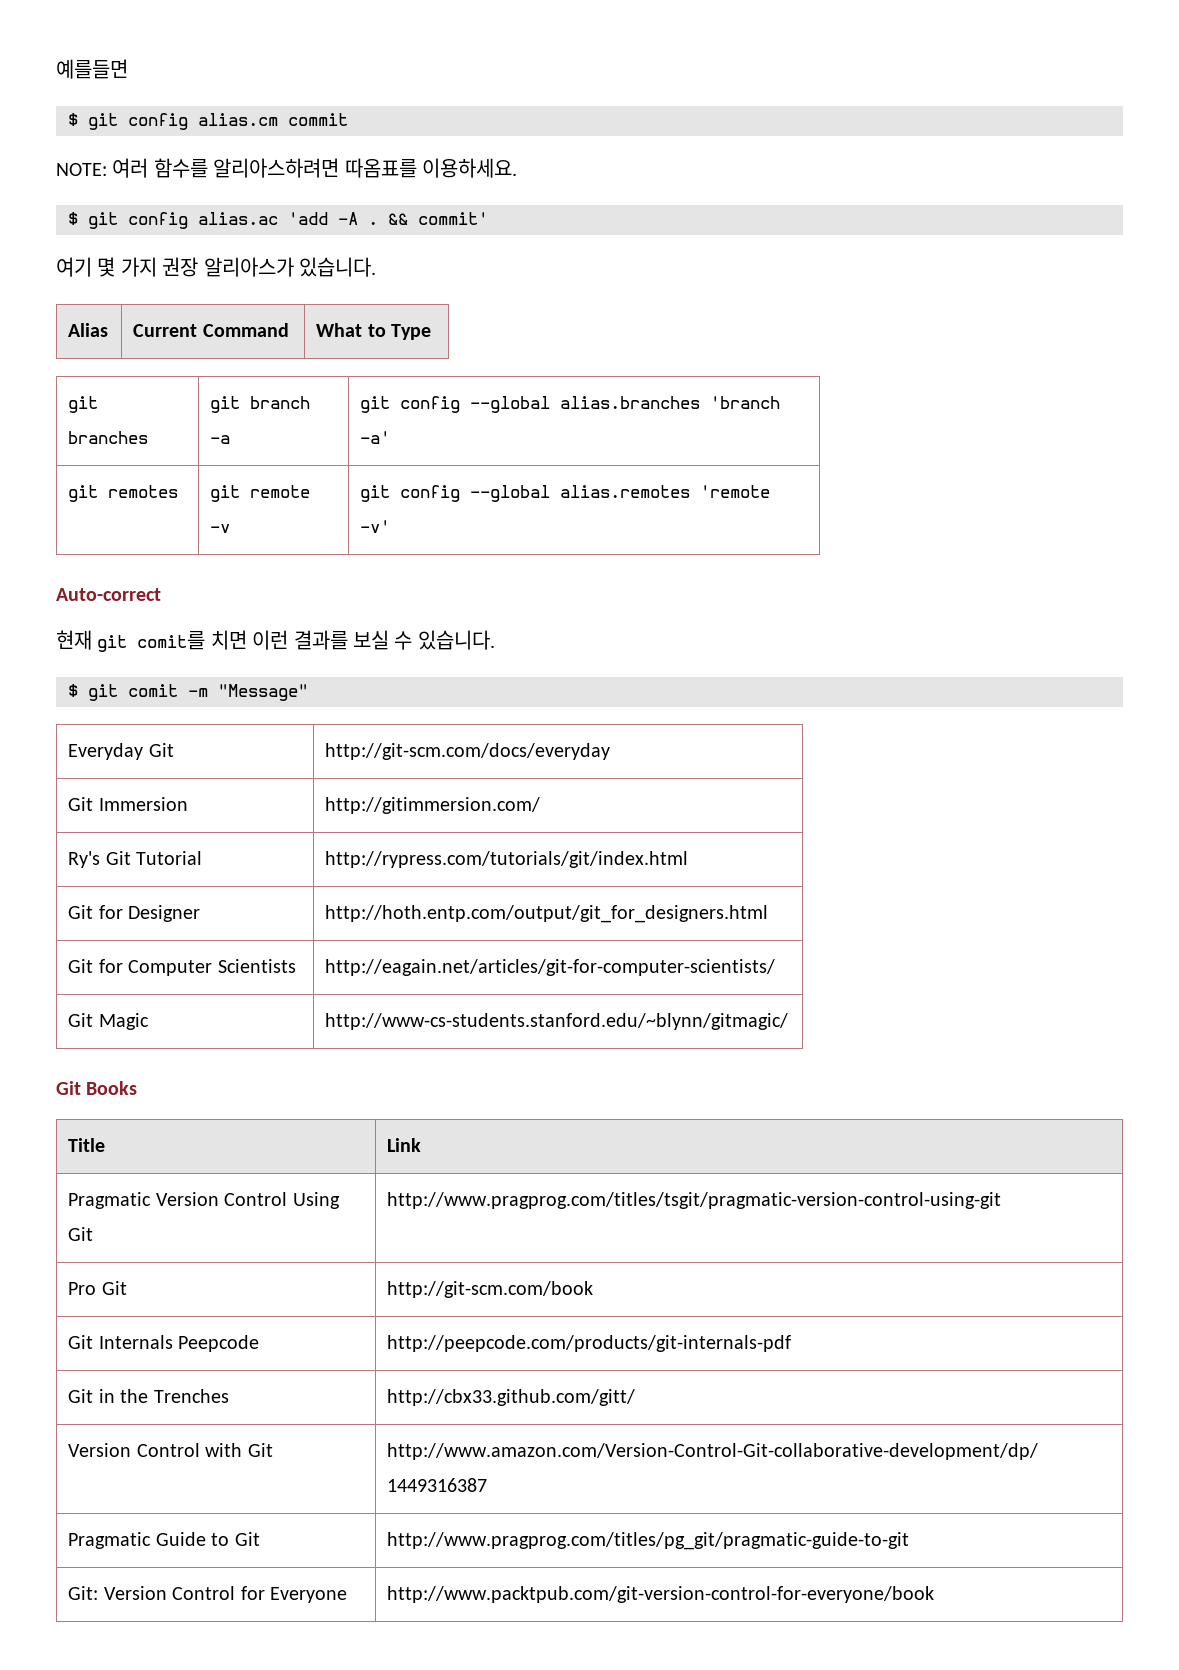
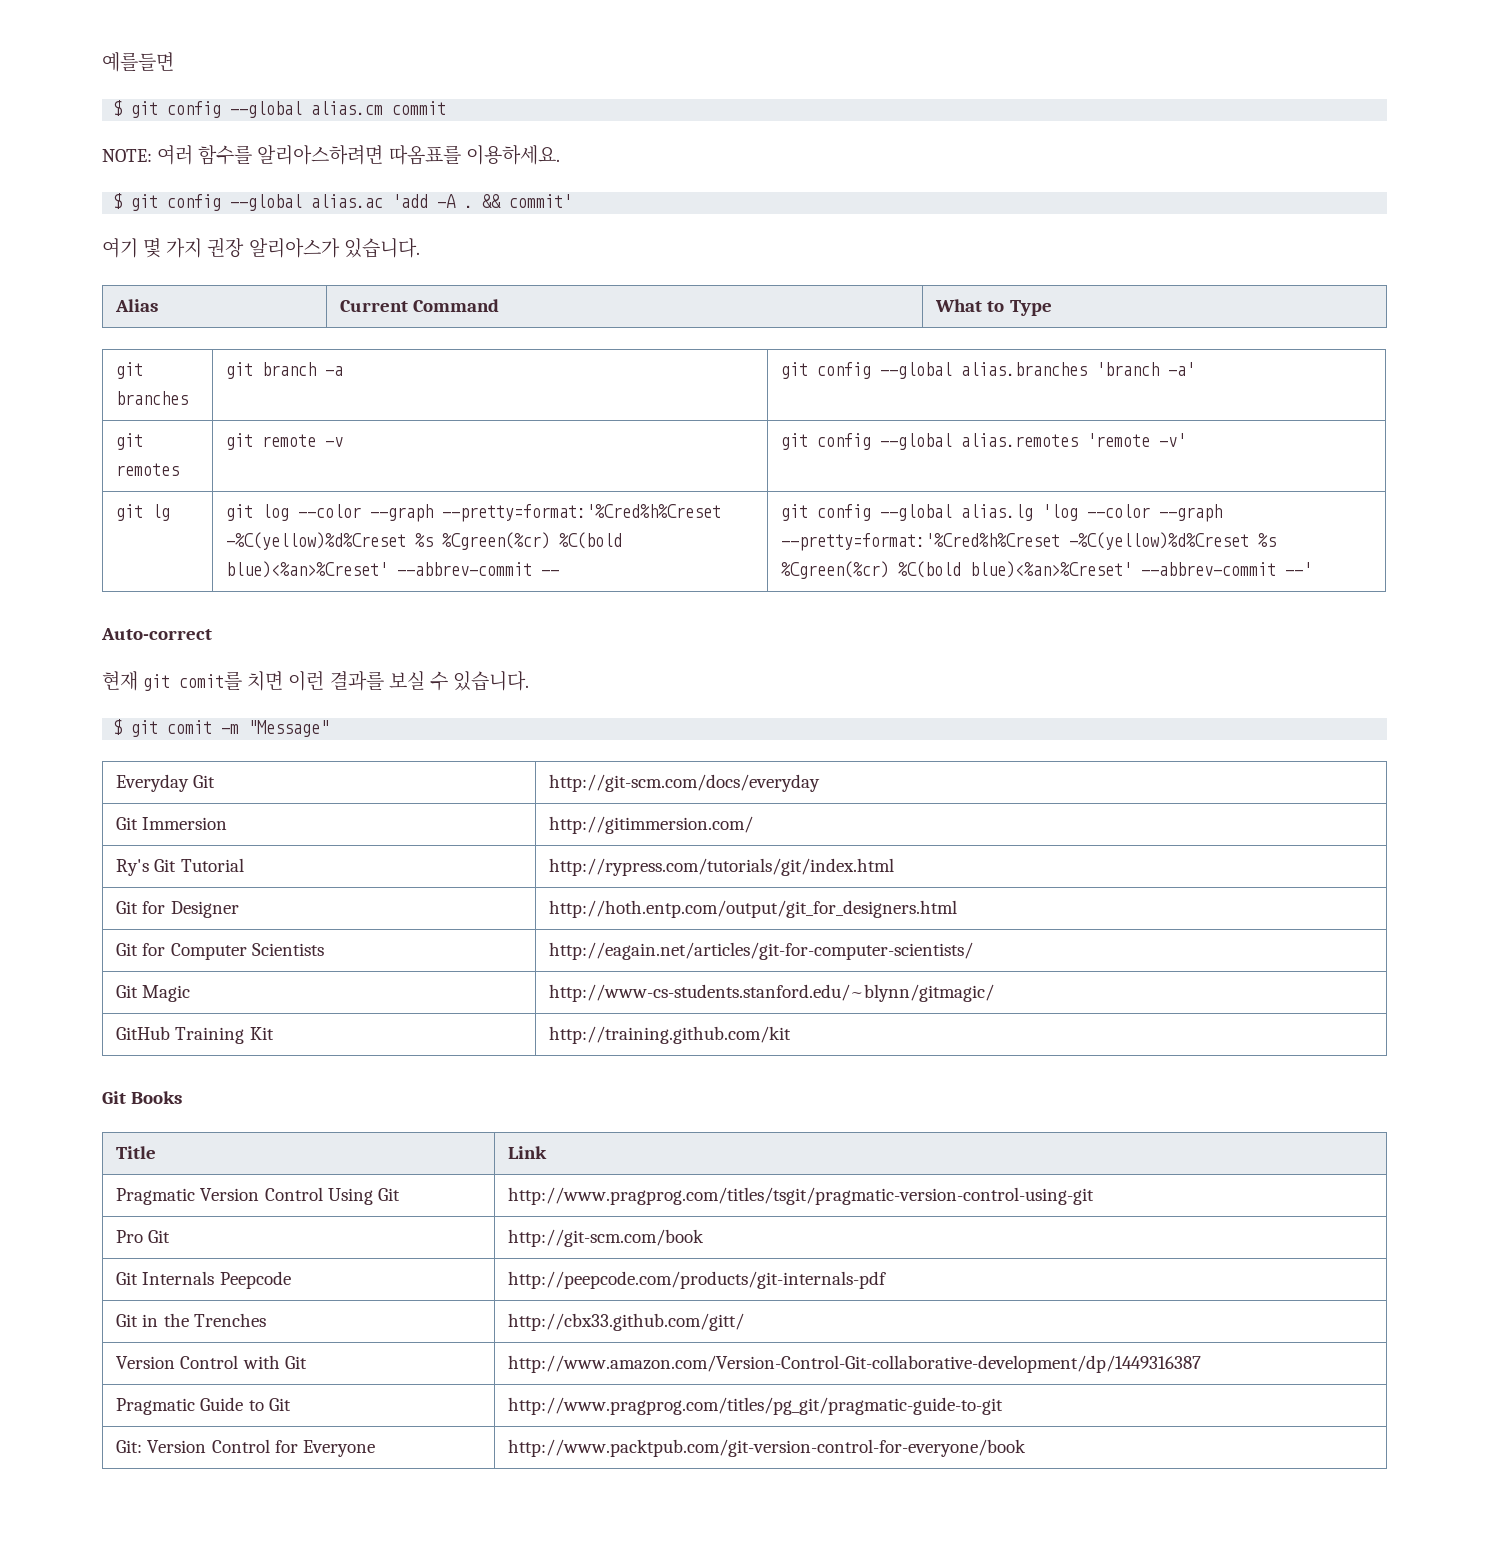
(188, 121) none -> [230,101,303,118] --global
(188, 220) none -> [230,194,303,211] --global
(391, 526) none -> [116,504,171,521] [226,504,722,522] [226,532,623,550] [226,561,560,578] [781,504,1223,522] [781,532,1277,551] [781,561,1313,579] // git lg | git log --color --graph --pretty=format:'%Cred%h%Creset -%C(yellow)%d%Creset %s %Cgreen(%cr) %C(bold blue)<%an>%Creset' --abbrev-commit -- | git config --global alias.lg 'log --color --graph --pretty=format:'%Cred%h%Creset -%C(yellow)%d%Creset %s %Cgreen(%cr) %C(bold blue)<%an>%Creset' --abbrev-commit --'
(789, 1021) none -> [116,1026,274,1044] [549,1026,792,1044] // GitHub Training Kit | http://training.github.com/kit

